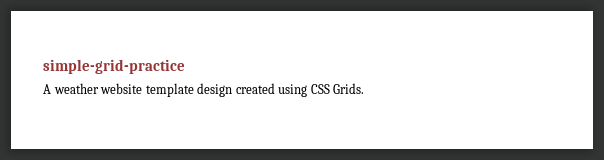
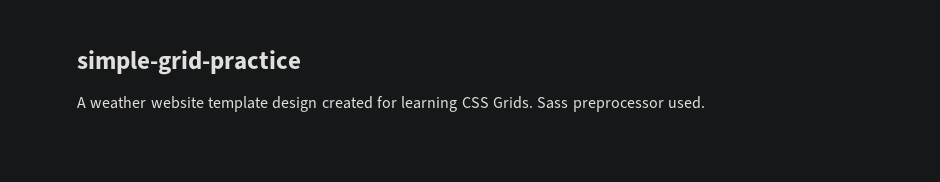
[278,83,365,97] using CSS Grids. -> [376,96,705,112] for learning CSS Grids. Sass preprocessor used.

